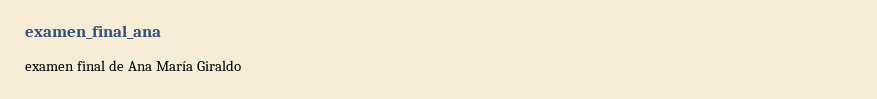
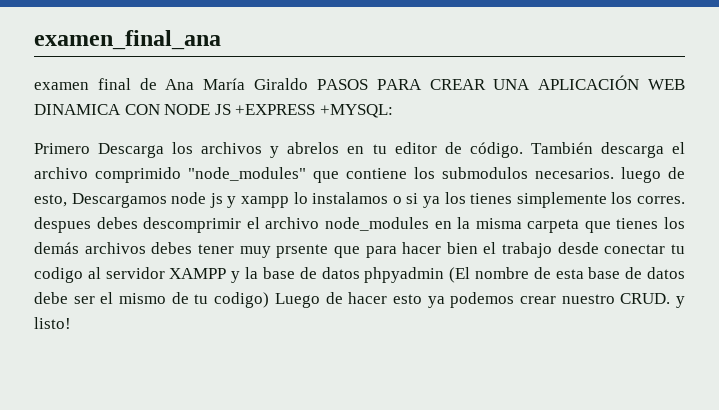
(241, 65) none -> [316,75,685,90] [34,104,393,118] [34,142,686,158] [34,167,685,183] [34,192,686,208] [34,217,686,233] [34,242,685,258] [34,267,685,283] [34,292,685,308] [34,317,71,329] PASOS PARA CREAR UNA APLICACIÓN WEB DINAMICA CON NODE JS +EXPRESS +MYSQL: // Primero Descarga los archivos y abrelos en tu editor de código. También descarga el archivo comprimido "node_modules" que contiene los submodulos necesarios. luego de esto, Descargamos node js y xampp lo instalamos o si ya los tienes simplemente los corres. despues debes descomprimir el archivo node_modules en la misma carpeta que tienes los demás archivos debes tener muy prsente que para hacer bien el trabajo desde conectar tu codigo al servidor XAMPP y la base de datos phpyadmin (El nombre de esta base de datos debe ser el mismo de tu codigo) Luego de hacer esto ya podemos crear nuestro CRUD. y listo!

